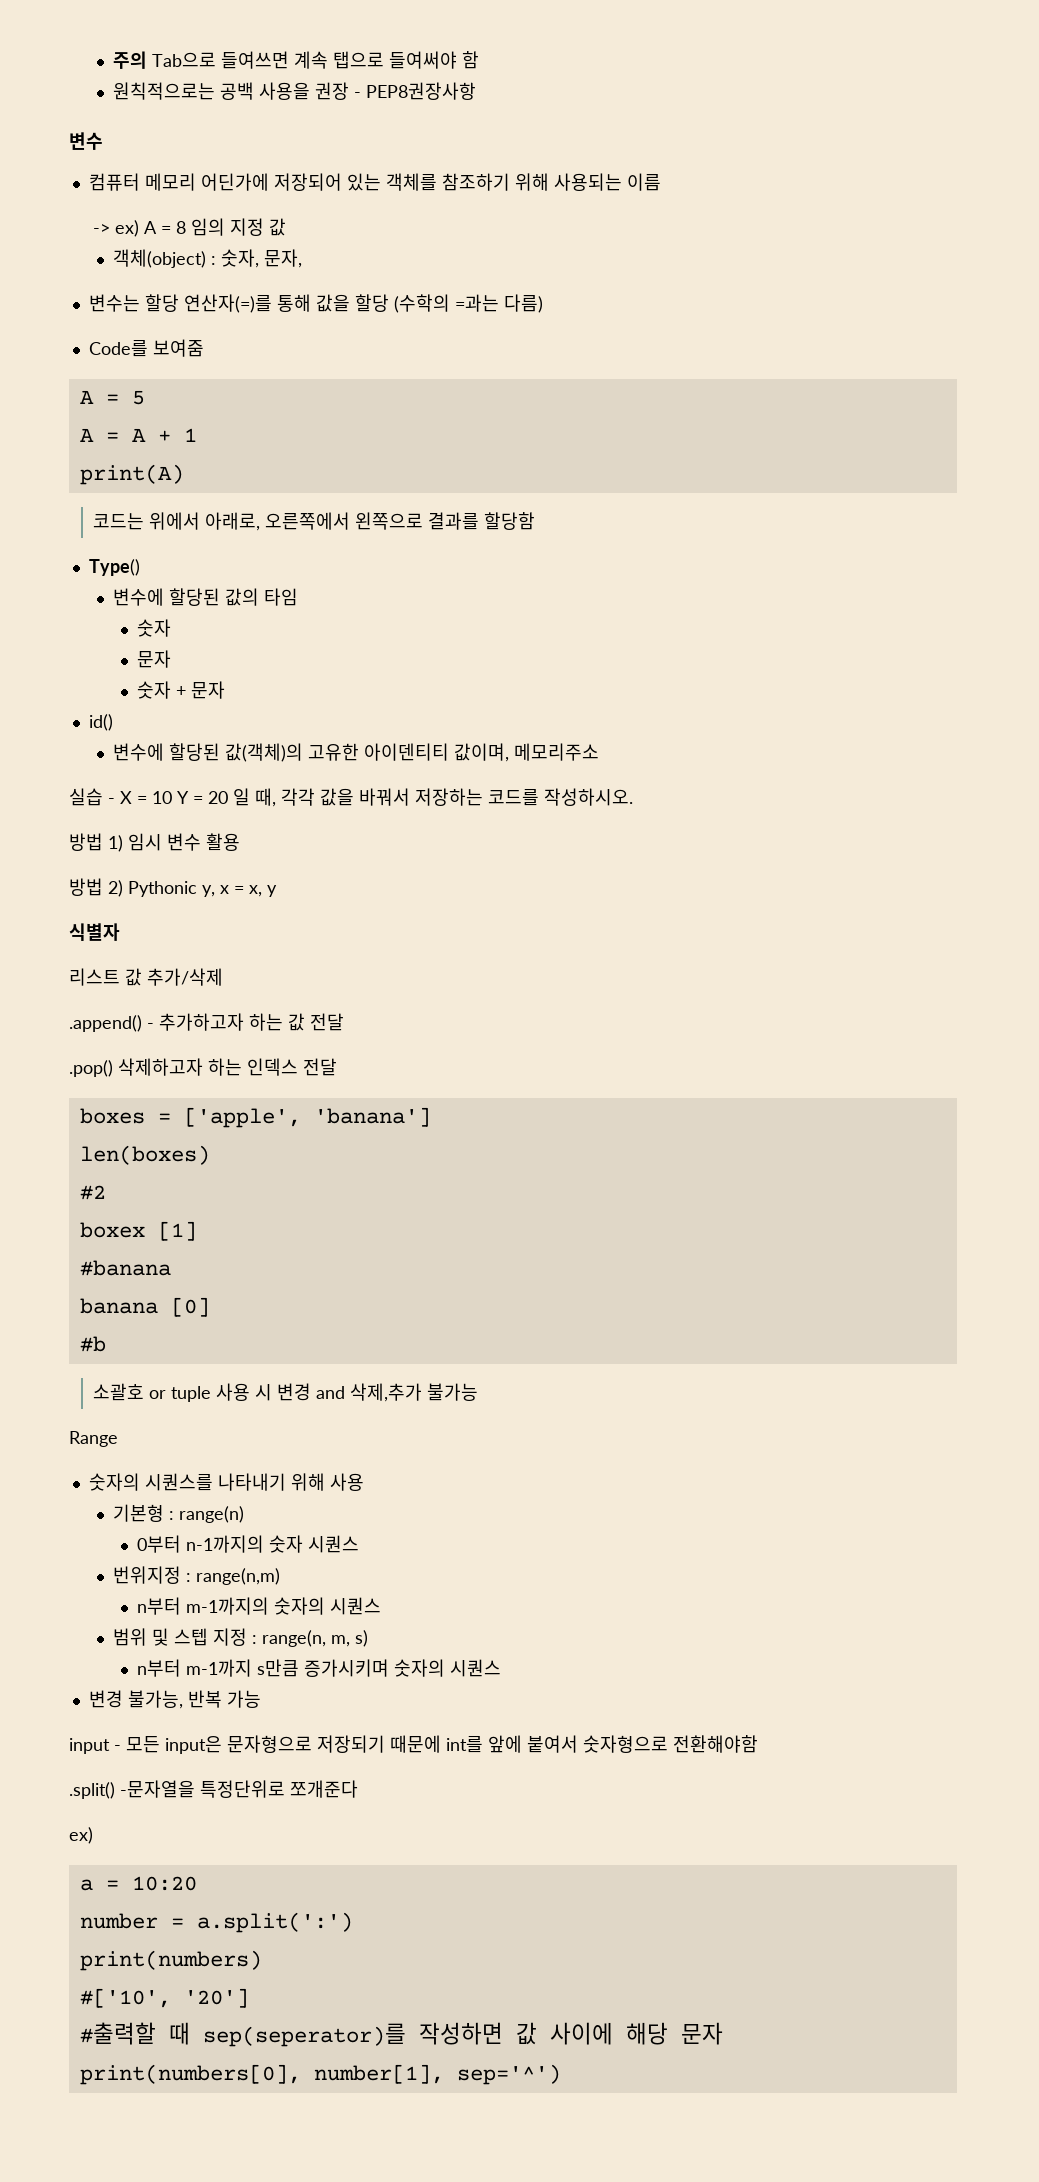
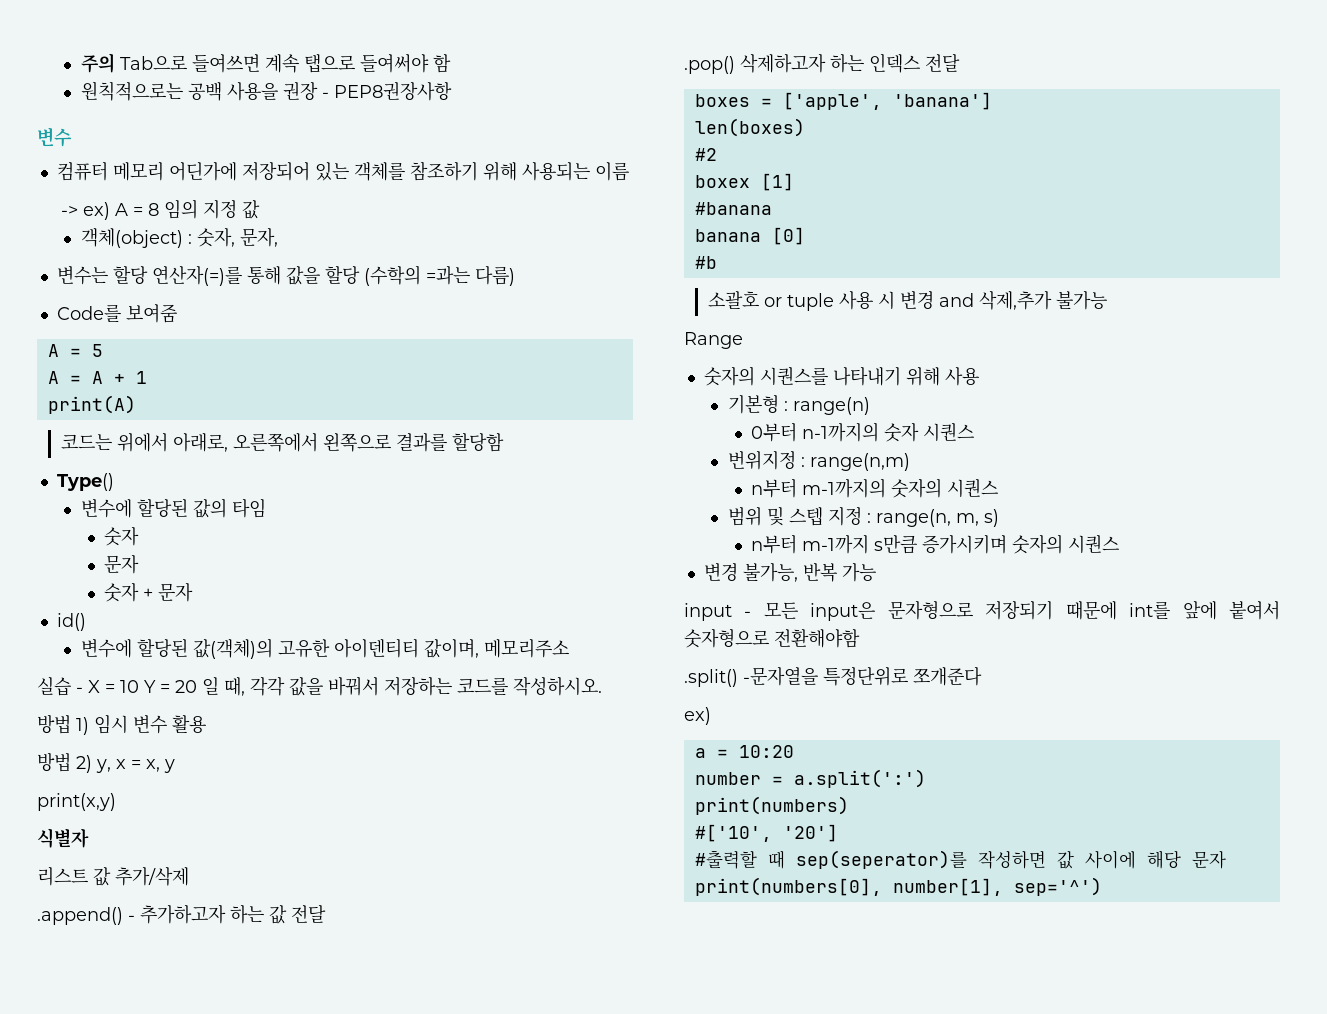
[128,881,197,897] Pythonic -> (92, 764) none
(277, 891) none -> [37,793,116,811] // print(x,y)

